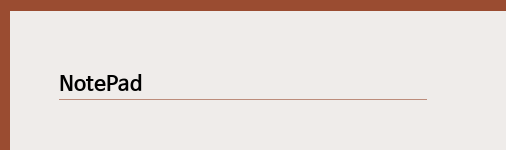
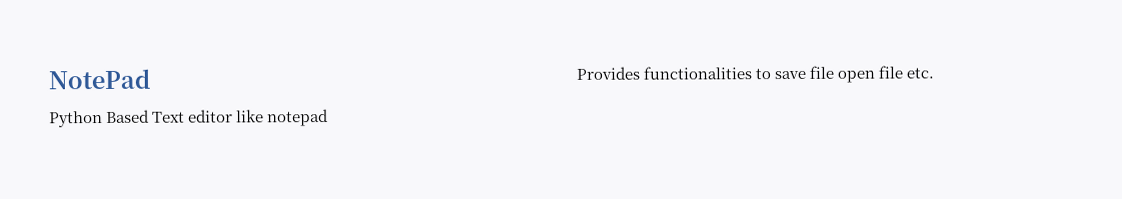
(142, 83) none -> [49,109,330,128] [576,65,935,83] // Python Based Text editor like notepad // Provides functionalities to save file open file etc.

